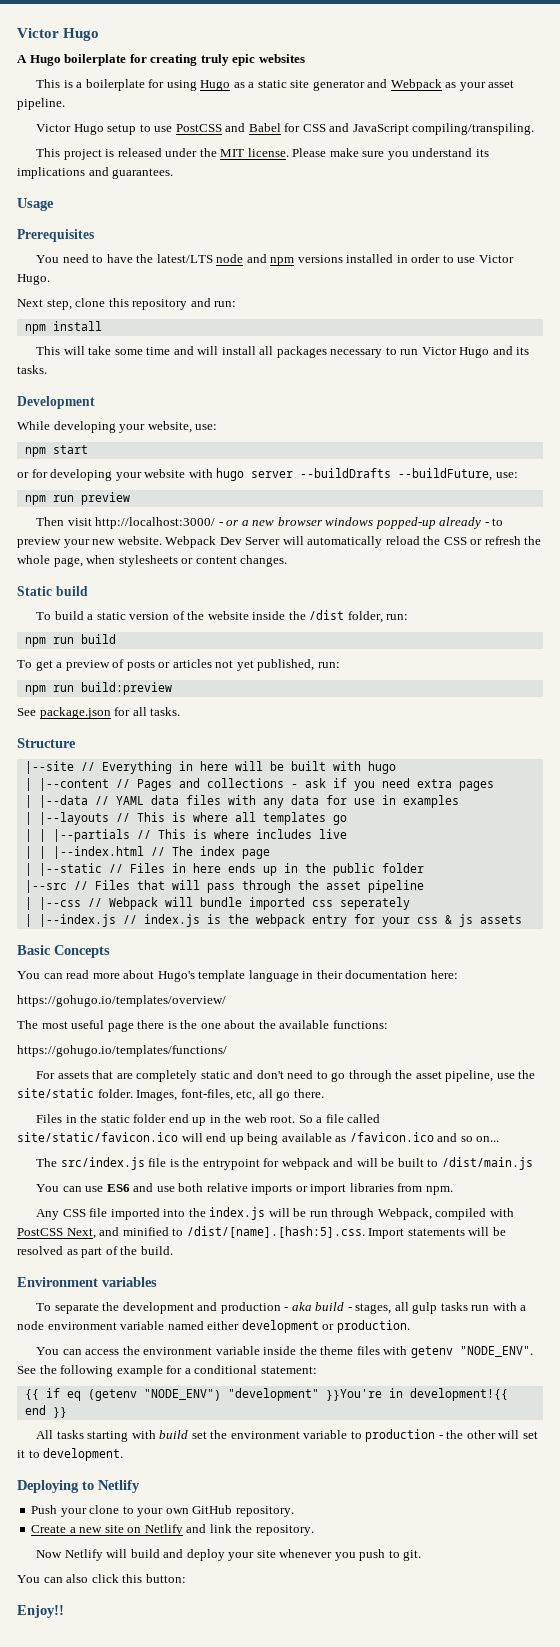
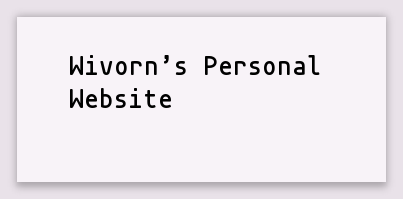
[17,28,100,41] [17,54,305,66] [36,79,515,91] [17,98,65,110] [36,123,535,135] [36,148,489,160] [17,167,174,179] [17,198,54,211] [17,229,94,242] [36,254,514,266] [17,274,50,285] [17,298,237,310] [24,321,102,334] [36,346,530,358] [17,365,47,374] [17,396,95,409] [17,421,218,433] [24,445,88,457] [17,468,518,481] [24,492,130,505] [36,517,504,529] [17,536,542,548] [17,555,288,567] [17,586,88,596] [36,610,409,623] [24,634,116,647] [17,659,340,671] [24,682,172,695] [17,707,181,719] [17,738,76,748] [24,761,396,774] [24,778,494,791] [24,795,459,808] [24,812,347,825] [24,829,347,842] [24,846,270,859] [24,863,424,876] [24,880,424,893] [24,897,410,910] [24,914,522,927] [17,945,110,958] [17,970,458,982] [17,995,226,1007] [17,1020,388,1032] [17,1045,227,1057] [36,1070,536,1082] [17,1088,324,1101] [36,1114,381,1126] [17,1132,500,1145] [36,1157,533,1170] [36,1183,453,1195] [36,1207,514,1220] [17,1226,506,1239] [17,1246,173,1258] [17,1277,157,1287] [36,1302,527,1314] [17,1320,410,1333] [36,1346,533,1358] [17,1365,317,1377] [24,1388,508,1401] [24,1405,67,1418] [36,1429,538,1442] [17,1448,124,1461] [17,1480,140,1493] [31,1505,294,1517] [31,1524,314,1536] [36,1549,422,1561] [17,1574,186,1583] [17,1605,64,1618] Victor Hugo // A Hugo boilerplate for creating truly epic websites // This is a boilerplate for using Hugo as a static site generator and Webpack as your asset pipeline. // Victor Hugo setup to use PostCSS and Babel for CSS and JavaScript compiling/transpiling. // This project is released under the MIT license. Please make sure you understand its implications and guarantees. // Usage // Prerequisites // You need to have the latest/LTS node and npm versions installed in order to use Victor Hugo. // Next step, clone this repository and run: // npm install // This will take some time and will install all packages necessary to run Victor Hugo and its tasks. // Development // While developing your website, use: // npm start // or for developing your website with hugo server --buildDrafts --buildFuture, use: // npm run preview // Then visit http://localhost:3000/ - or a new browser windows popped-up already - to preview your new website. Webpack Dev Server will automatically reload the CSS or refresh the whole page, when stylesheets or content changes. // Static build // To build a static version of the website inside the /dist folder, run: // npm run build // To get a preview of posts or articles not yet published, run: // npm run build:preview // See package.json for all tasks. // Structure // |--site // Everything in here will be built with hugo // | |--content // Pages and collections - ask if you need extra pages // | |--data // YAML data files with any data for use in examples // | |--layouts // This is where all templates go // | | |--partials // This is where includes live // | | |--index.html // The index page // | |--static // Files in here ends up in the public folder // |--src // Files that will pass through the asset pipeline // | |--css // Webpack will bundle imported css seperately // | |--index.js // index.js is the webpack entry for your css & js assets // Basic Concepts // You can read more about Hugo's template language in their documentation here: // https://gohugo.io/templates/overview/ // The most useful page there is the one about the available functions: // https://gohugo.io/templates/functions/ // For assets that are completely static and don't need to go through the asset pipeline, use the site/static folder. Images, font-files, etc, all go there. // Files in the static folder end up in the web root. So a file called site/static/favicon.ico will end up being available as /favicon.ico and so on... // The src/index.js file is the entrypoint for webpack and will be built to /dist/main.js // You can use ES6 and use both relative imports or import libraries from npm. // Any CSS file imported into the index.js will be run through Webpack, compiled with PostCSS Next, and minified to /dist/[name].[hash:5].css. Import statements will be resolved as part of the build. // Environment variables // To separate the development and production - aka build - stages, all gulp tasks run with a node environment variable named either development or production. // You can access the environment variable inside the theme files with getenv "NODE_ENV". See the following example for a conditional statement: // {{ if eq (getenv "NODE_ENV") "development" }}You're in development!{{ end }} // All tasks starting with build set the environment variable to production - the other will set it to development. // Deploying to Netlify // Push your clone to your own GitHub repository. // Create a new site on Netlify and link the repository. // Now Netlify will build and deploy your site whenever you push to git. // You can also click this button: // Enjoy!! -> [69,55,321,75] [69,88,173,108] Wivorn’s Personal Website

